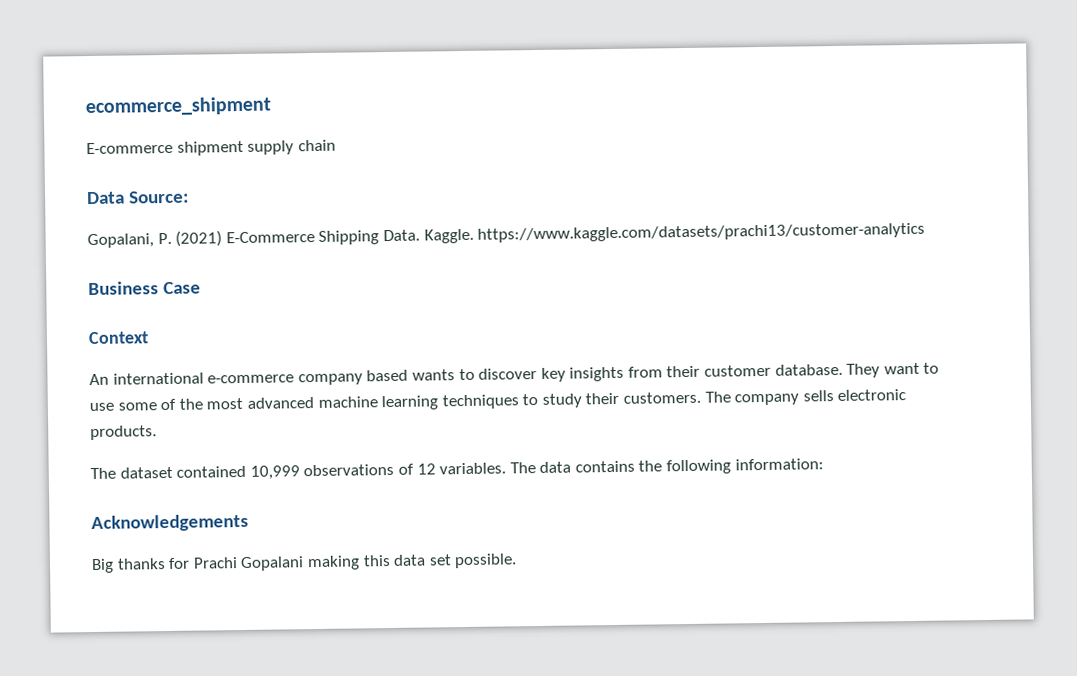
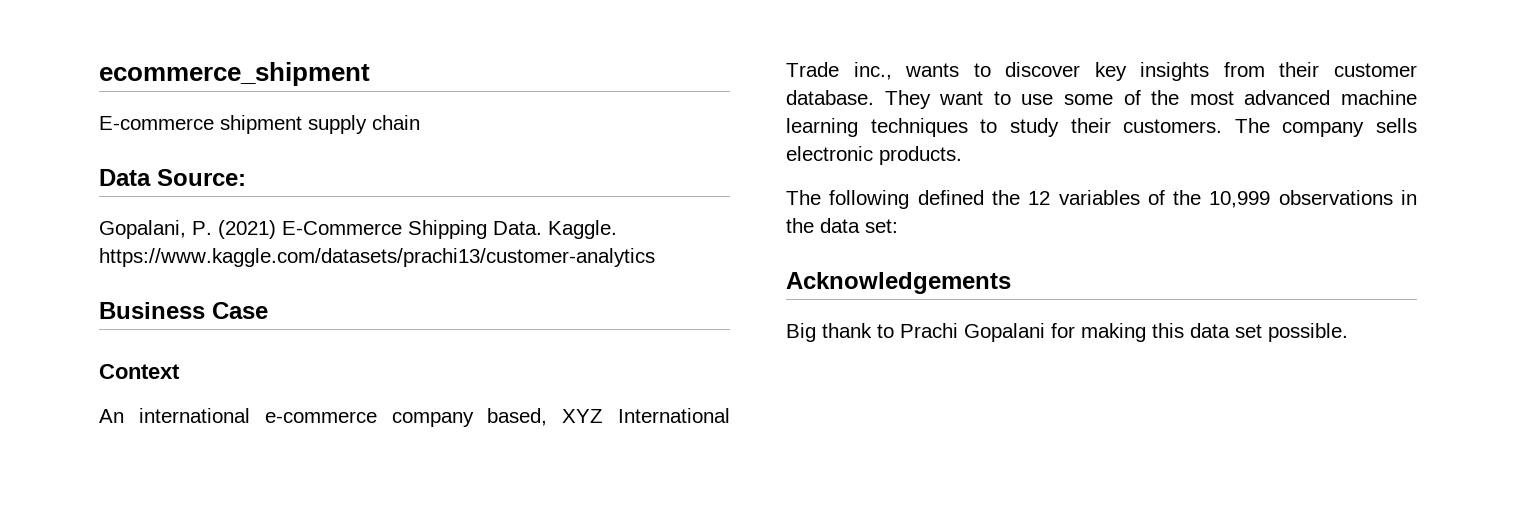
[366,369,409,382] based -> [487,408,730,426] [786,62,892,80] based, XYZ International Trade inc.,
[119,458,824,480] dataset contained 10,999 observations of 12 variables. The data contains the following information: -> [829,190,1417,209] [786,218,898,233] following defined the 12 variables of the 10,999 observations in the data set:
[116,557,191,570] thanks for -> [822,323,894,338] thank to
(305, 564) none -> [1051,323,1075,338] for

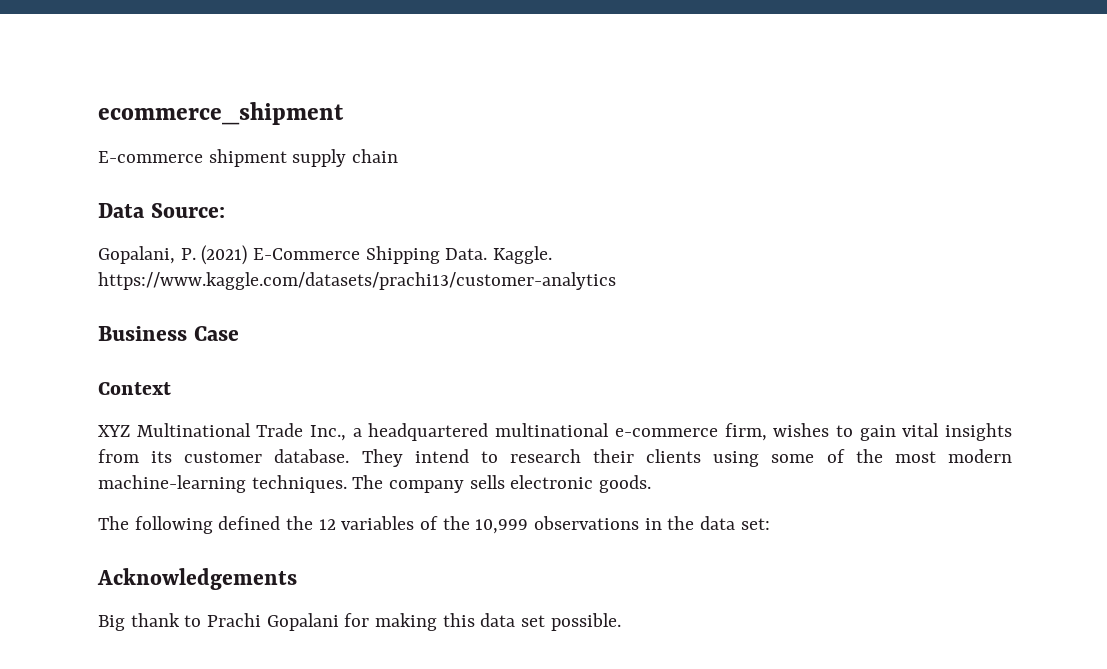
[99,408,730,427] [786,62,1127,81] An international e-commerce company based, XYZ International Trade inc., wants to discover key -> [98,423,940,441] XYZ Multinational Trade Inc., a headquartered multinational e-commerce firm, wishes to gain vital
[1279,62,1320,77] their -> [151,451,173,463] its
[939,90,1417,105] [786,118,1223,137] want to use some of the most advanced machine learning techniques to study their customers. -> [414,449,1012,467] [98,475,347,493] intend to research their clients using some of the most modern machine-learning techniques.
[879,146,962,165] products. -> [599,475,652,493] goods.

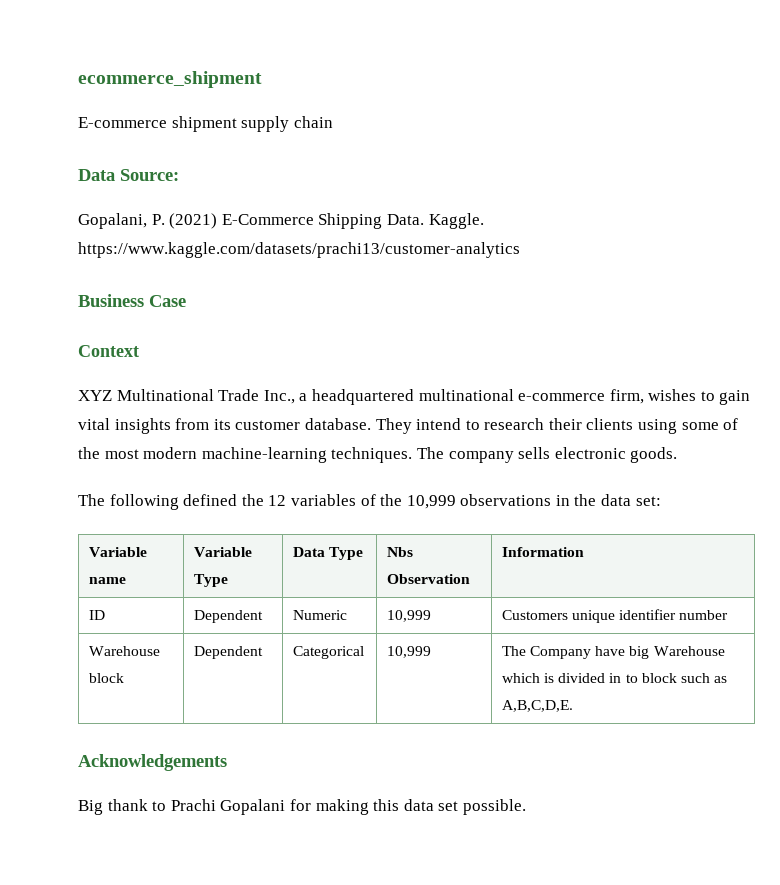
(770, 524) none -> [88,547,147,557] [88,577,126,584] [193,547,252,557] [193,574,228,587] [292,547,364,560] [386,547,413,557] [386,574,470,584] [501,547,584,557] [88,610,105,620] [193,610,263,623] [292,610,347,620] [386,610,431,622] [501,609,729,623] [88,646,160,656] [88,673,124,683] [193,646,263,659] [292,646,364,659] [386,646,431,658] [501,646,725,659] [501,673,728,683] [501,700,573,712] // Variable name | Variable Type | Data Type | Nbs Observation | Information // ID | Dependent | Numeric | 10,999 | Customers unique identifier number // Warehouse block | Dependent | Categorical | 10,999 | The Company have big Warehouse which is divided in to block such as A,B,C,D,E.

